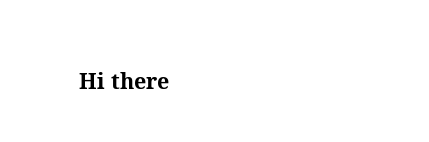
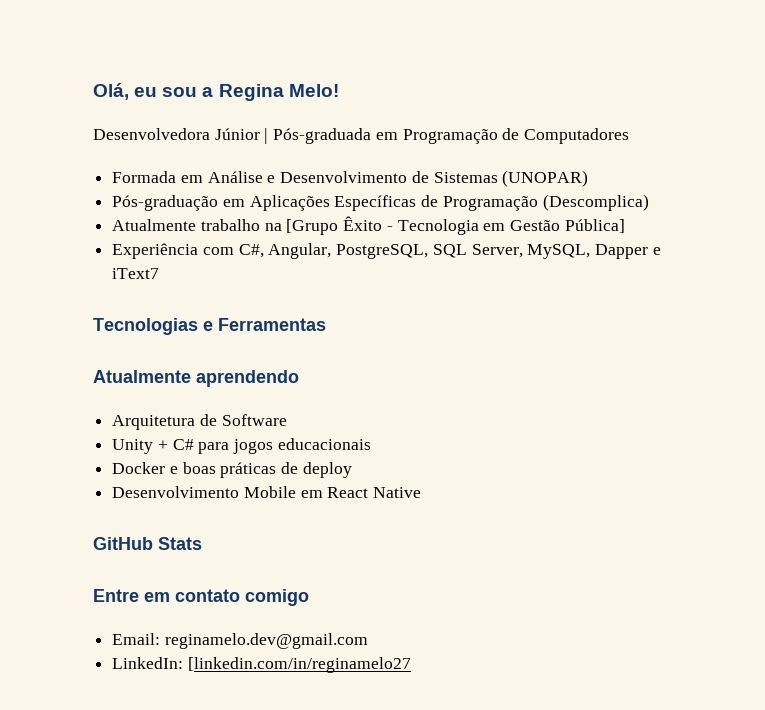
[79,72,169,89] Hi there -> [93,83,339,101] [93,128,630,144] [112,170,589,187] [112,194,649,211] [112,216,625,235] [112,243,661,259] [112,268,160,279] [93,318,326,335] [93,370,299,387] [112,414,287,430] [112,438,371,454] [112,462,352,478] [112,486,422,498] [93,537,202,550] [93,589,309,606] [112,633,368,649] [112,657,411,673] Olá, eu sou a Regina Melo! // Desenvolvedora Júnior | Pós-graduada em Programação de Computadores // Formada em Análise e Desenvolvimento de Sistemas (UNOPAR) // Pós-graduação em Aplicações Específicas de Programação (Descomplica) // Atualmente trabalho na [Grupo Êxito - Tecnologia em Gestão Pública] // Experiência com C#, Angular, PostgreSQL, SQL Server, MySQL, Dapper e iText7 // Tecnologias e Ferramentas // Atualmente aprendendo // Arquitetura de Software // Unity + C# para jogos educacionais // Docker e boas práticas de deploy // Desenvolvimento Mobile em React Native // GitHub Stats // Entre em contato comigo // Email: reginamelo.dev@gmail.com // LinkedIn: [linkedin.com/in/reginamelo27

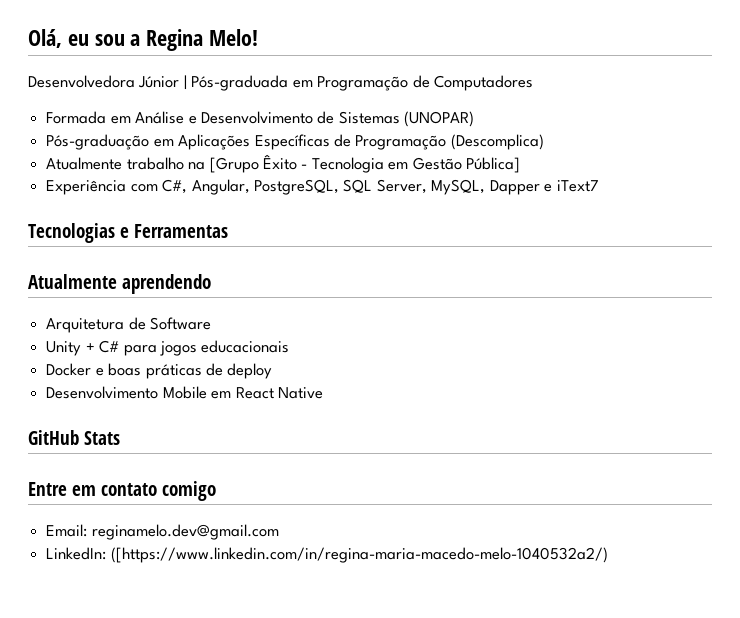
[187,657,411,673] [linkedin.com/in/reginamelo27 -> [110,547,608,563] ([https://www.linkedin.com/in/regina-maria-macedo-melo-1040532a2/)

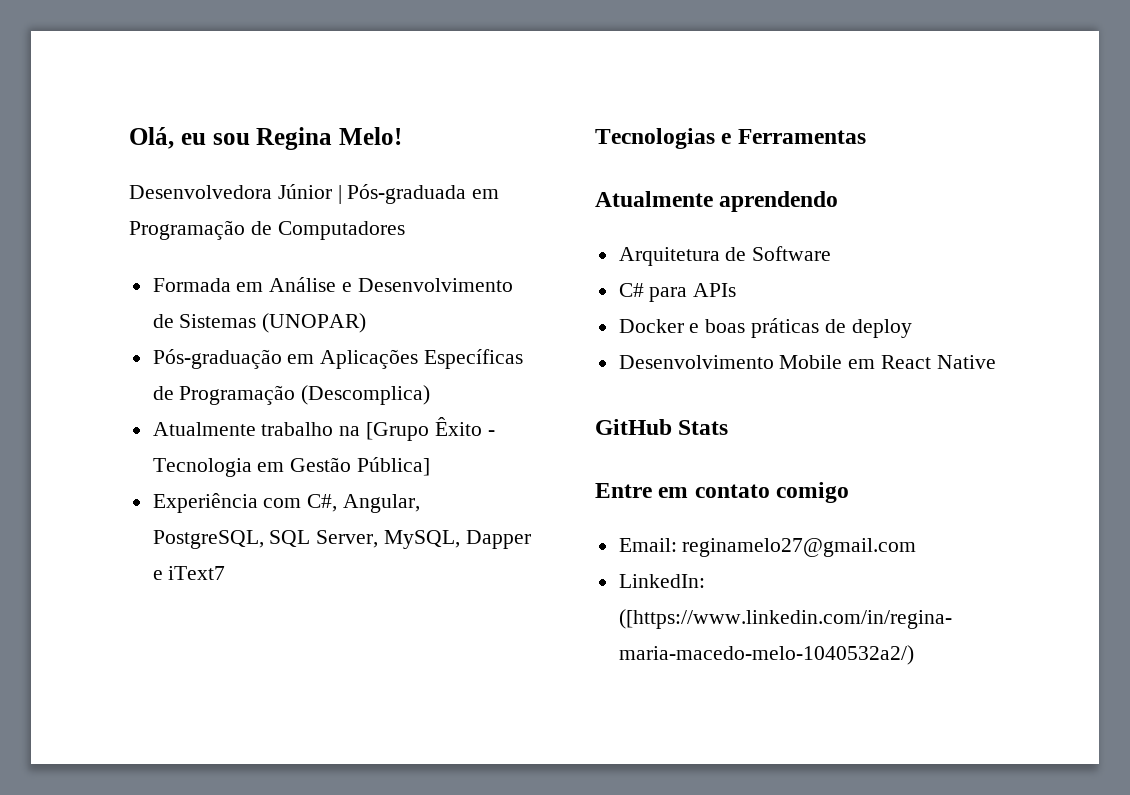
[130,34,141,46] a -> (250, 139) none
[46,340,290,356] Unity + C# para jogos educacionais -> [618,283,737,302] C# para APIs
[91,524,279,540] reginamelo.dev@gmail.com -> [682,538,917,557] reginamelo27@gmail.com

